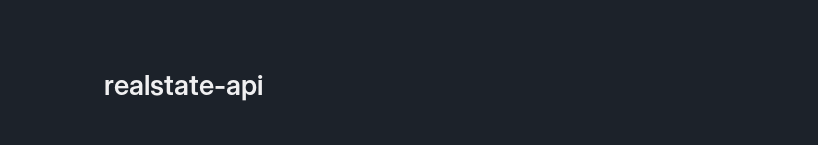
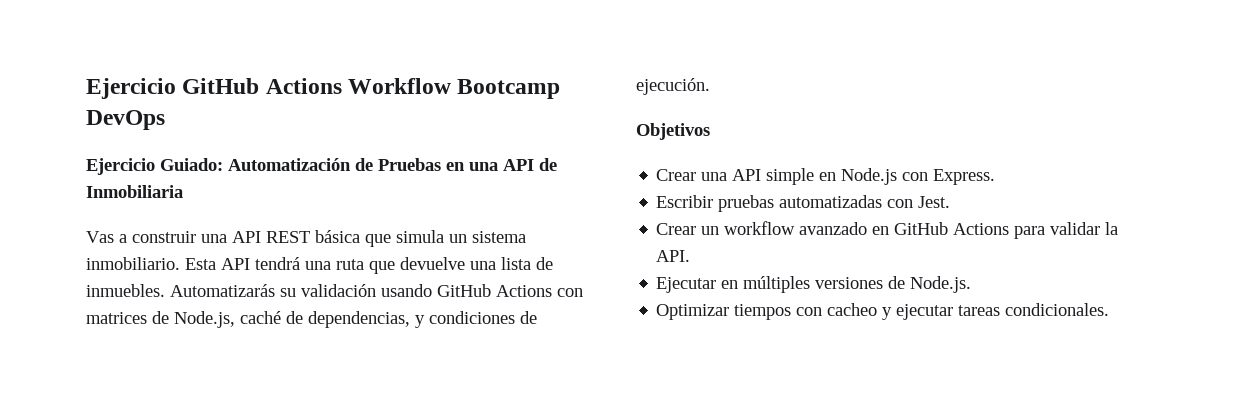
[104,75,263,101] realstate-api -> [86,78,561,99] [86,110,165,130] [86,158,557,175] [86,185,183,198] [86,230,526,247] [86,257,553,274] [86,284,583,297] [86,311,537,328] [636,78,710,95] [636,123,710,140] [656,168,996,185] [656,195,951,212] [656,221,1119,239] [656,250,691,262] [656,276,972,293] [656,303,1110,320] Ejercicio GitHub Actions Workflow Bootcamp DevOps // Ejercicio Guiado: Automatización de Pruebas en una API de Inmobiliaria // Vas a construir una API REST básica que simula un sistema inmobiliario. Esta API tendrá una ruta que devuelve una lista de inmuebles. Automatizarás su validación usando GitHub Actions con matrices de Node.js, caché de dependencias, y condiciones de ejecución. // Objetivos // Crear una API simple en Node.js con Express. // Escribir pruebas automatizadas con Jest. // Crear un workflow avanzado en GitHub Actions para validar la API. // Ejecutar en múltiples versiones de Node.js. // Optimizar tiempos con cacheo y ejecutar tareas condicionales.

